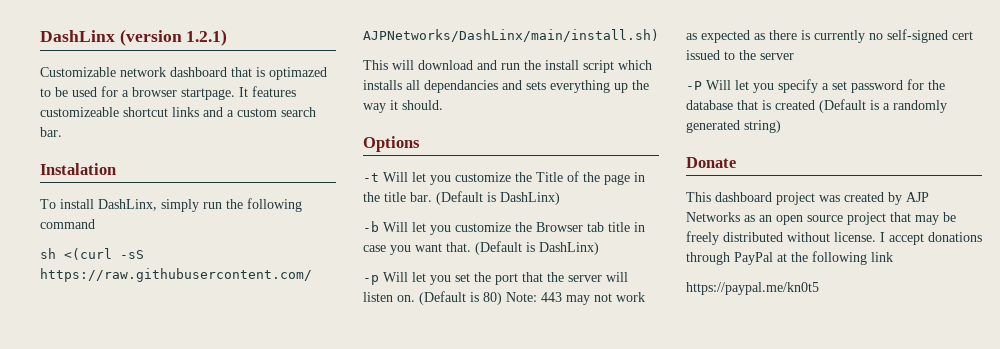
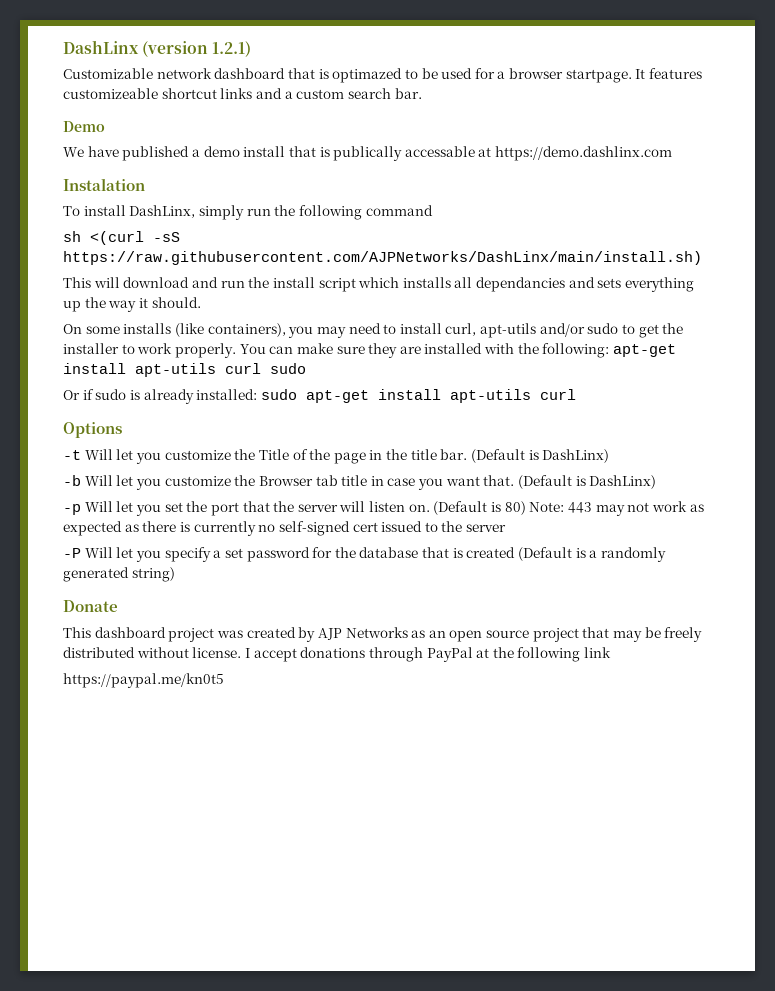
(62, 132) none -> [63,121,105,132] [63,146,673,161] // Demo // We have published a demo install that is publically accessable at https://demo.dashlinx.com
(443, 105) none -> [63,323,684,338] [63,343,677,358] [63,363,306,377] [63,389,576,404] // On some installs (like containers), you may need to install curl, apt-utils and/or sudo to get the installer to work properly. You can make sure they are installed with the following: apt-get install apt-utils curl sudo // Or if sudo is already installed: sudo apt-get install apt-utils curl

